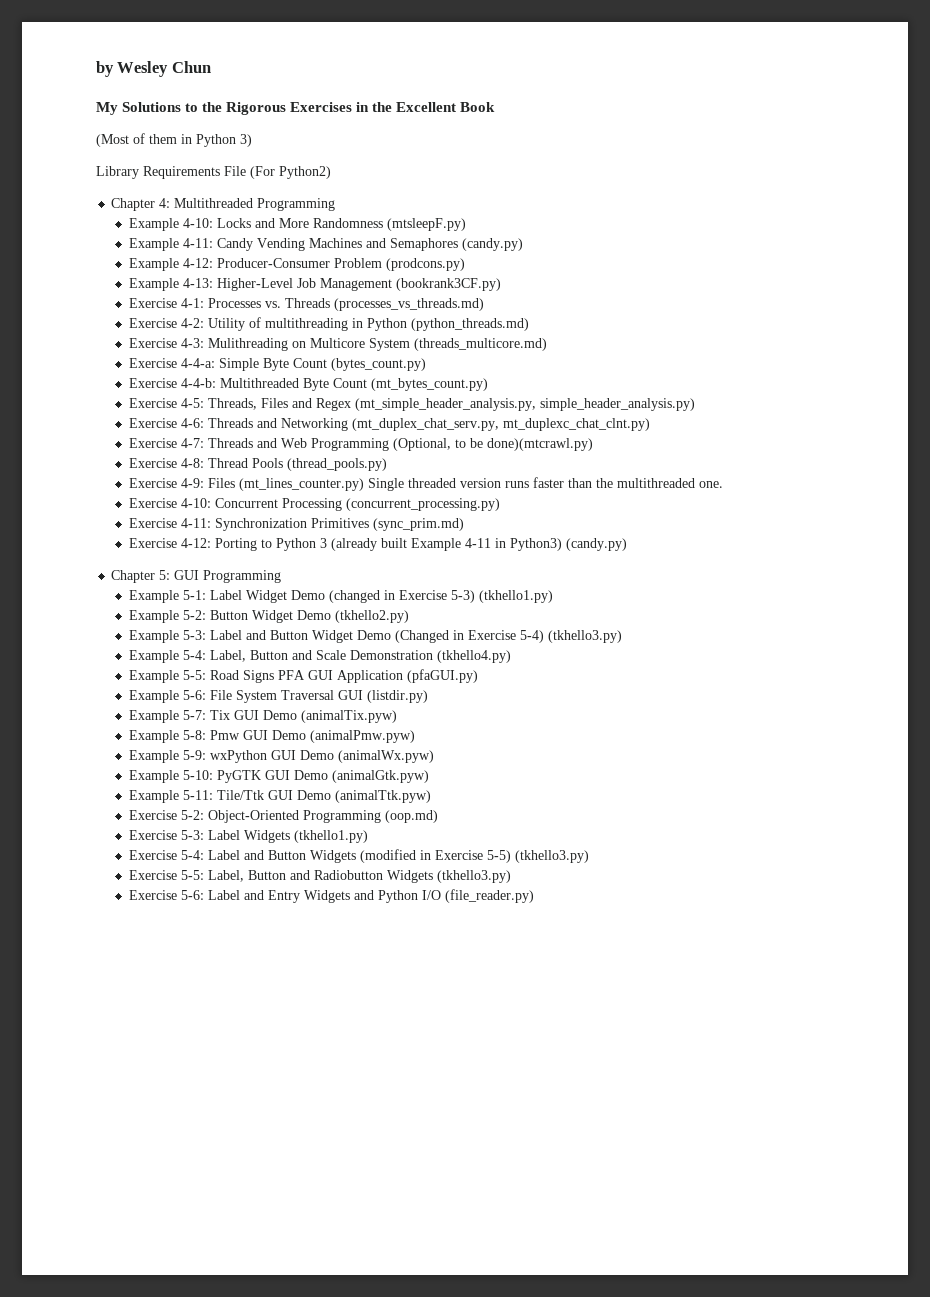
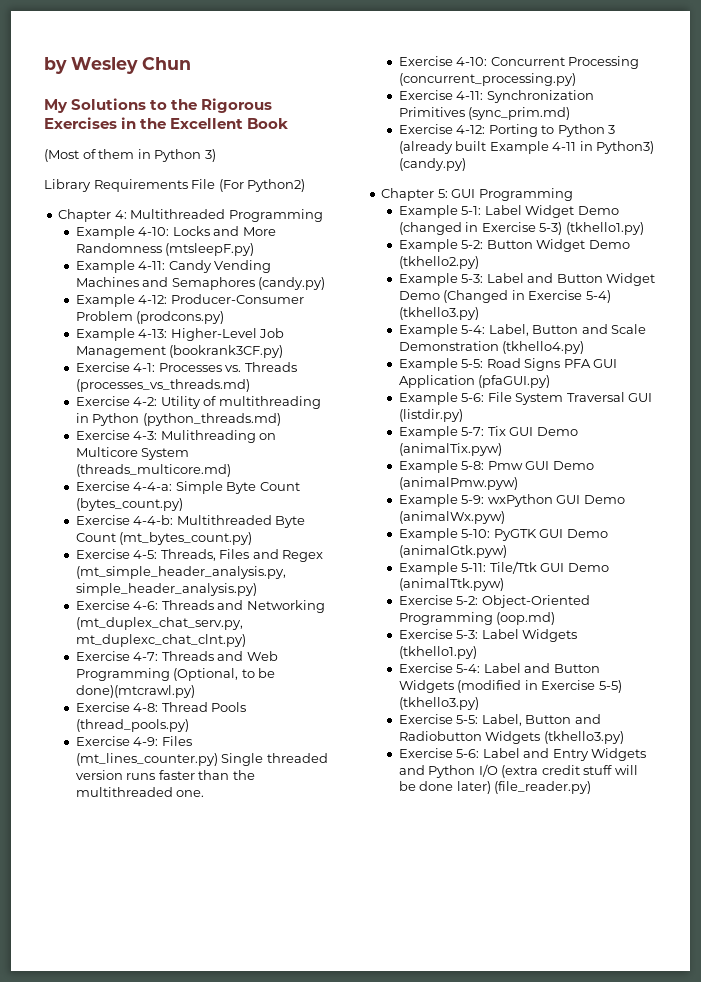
(441, 895) none -> [501,765,638,778] [398,781,491,794] (extra credit stuff will be done later)

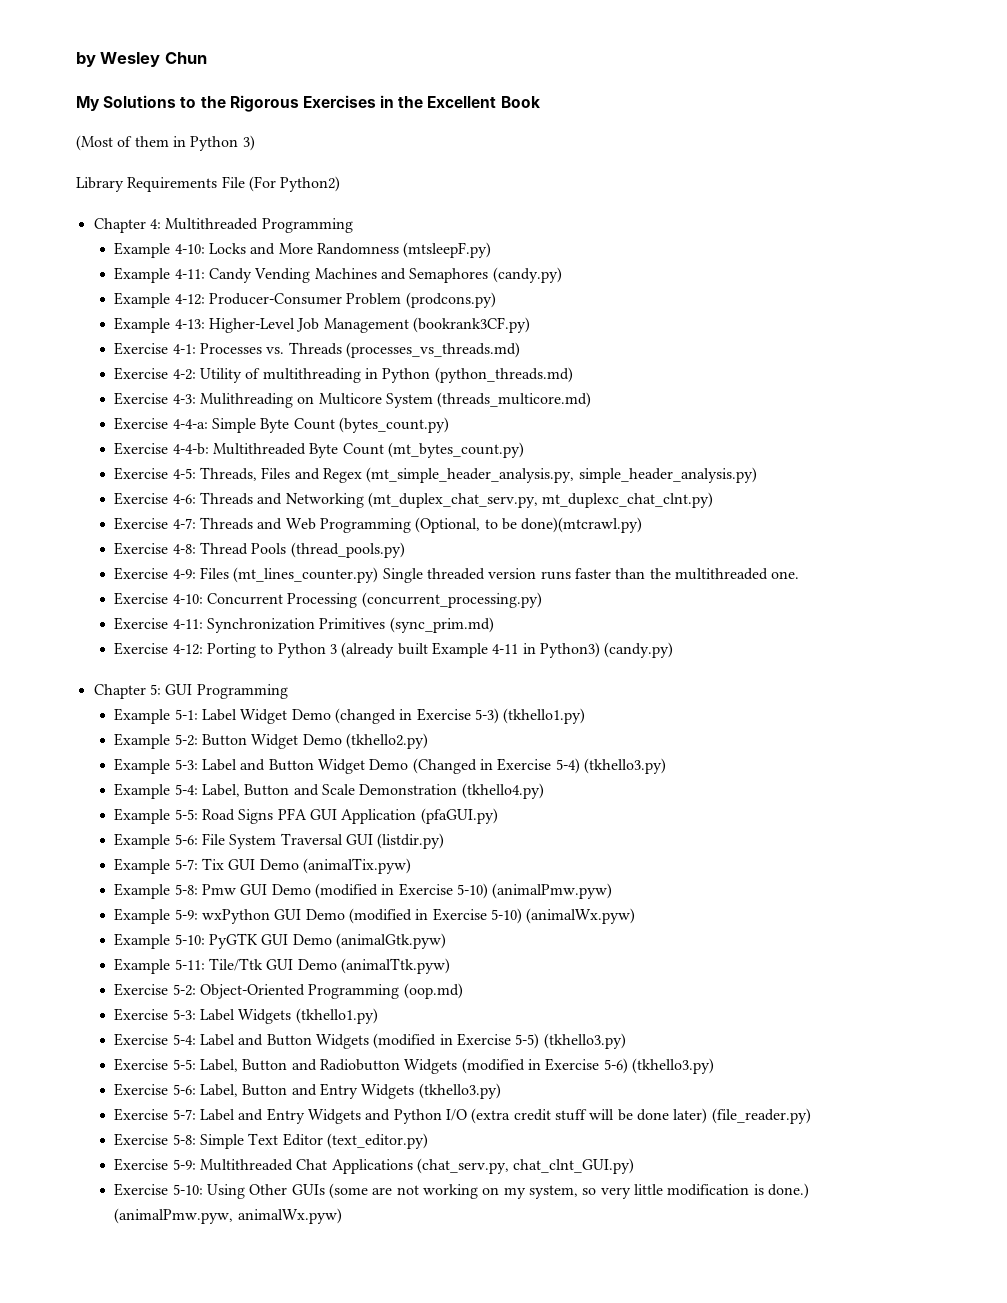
(594, 465) none -> [314,883,488,899] (modified in Exercise 5-10)
(625, 499) none -> [348,908,522,924] (modified in Exercise 5-10)
(541, 737) none -> [461,1058,628,1074] (modified in Exercise 5-6)
(480, 753) none -> [200,1083,501,1099] [114,1108,196,1121] Label, Button and Entry Widgets (tkhello3.py) // Exercise 5-7:
(592, 787) none -> [114,1133,428,1149] [114,1158,635,1174] [114,1183,809,1199] [114,1208,342,1224] // Exercise 5-8: Simple Text Editor (text_editor.py) // Exercise 5-9: Multithreaded Chat Applications (chat_serv.py, chat_clnt_GUI.py) // Exercise 5-10: Using Other GUIs (some are not working on my system, so very little modification is done.) (animalPmw.pyw, animalWx.pyw)

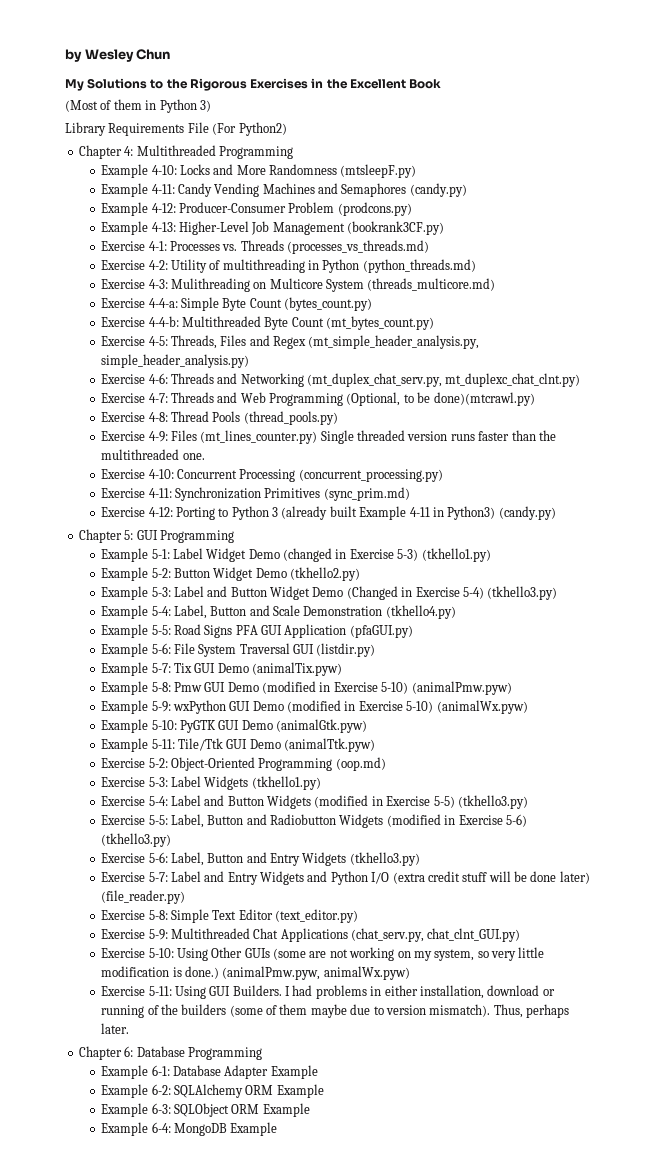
(342, 1216) none -> [101,985,555,999] [101,1004,570,1018] [101,1023,130,1034] [78,1046,262,1060] [101,1065,318,1079] [101,1084,324,1098] [101,1103,310,1117] [101,1122,278,1136] // Exercise 5-11: Using GUI Builders. I had problems in either installation, download or running of the builders (some of them maybe due to version mismatch). Thus, perhaps later. // Chapter 6: Database Programming // Example 6-1: Database Adapter Example // Example 6-2: SQLAlchemy ORM Example // Example 6-3: SQLObject ORM Example // Example 6-4: MongoDB Example

